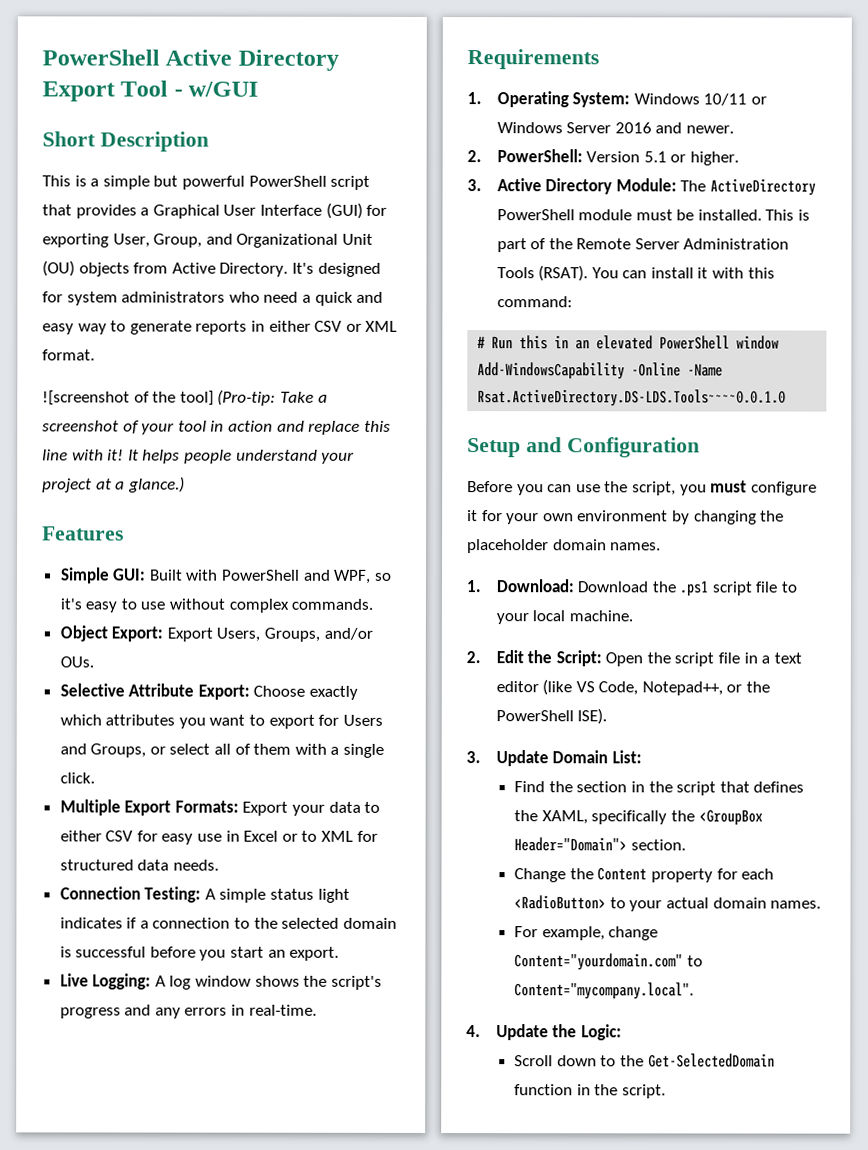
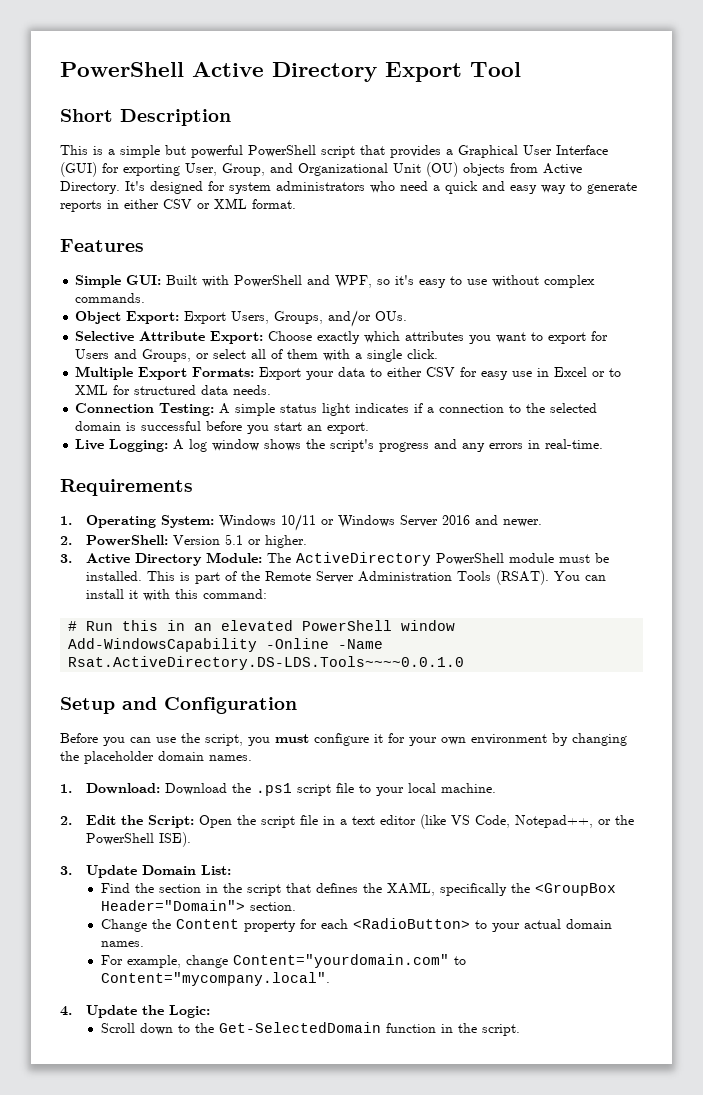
[173,81,259,97] - w/GUI -> (521, 69) none
[42,389,328,406] [42,420,391,435] [42,449,355,464] [42,476,185,493] // ![screenshot of the tool] (Pro-tip: Take a screenshot of your tool in action and replace this line with it! It helps people understand your project at a glance.) -> (296, 204) none

